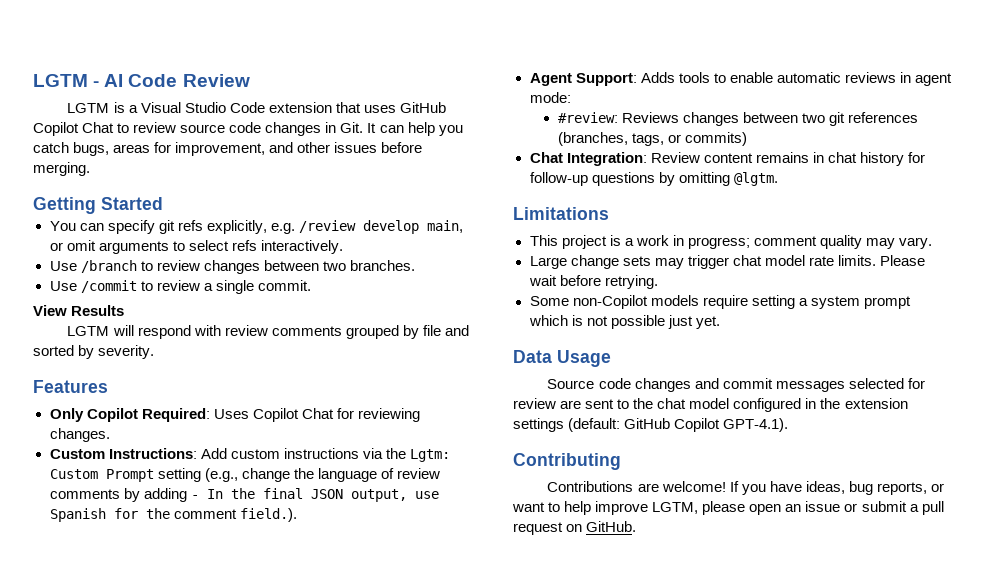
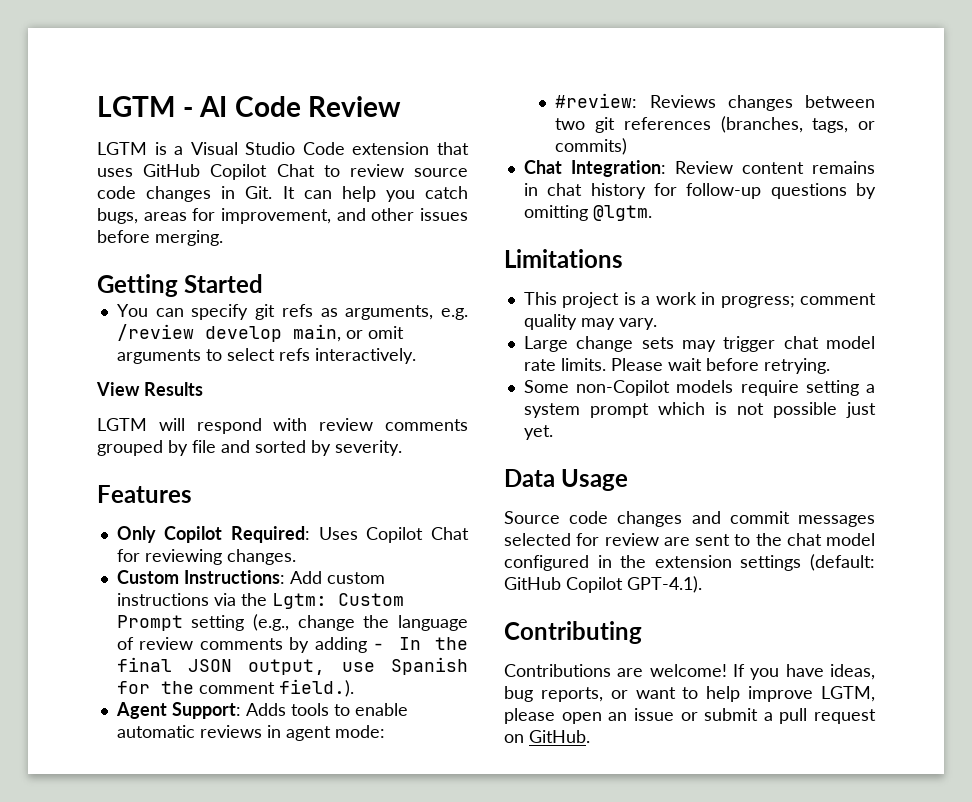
[206,220,267,234] explicitly, -> [320,305,434,320] as arguments,
[49,260,415,274] [49,280,311,294] // Use /branch to review changes between two branches. // Use /commit to review a single commit. -> (416, 356) none

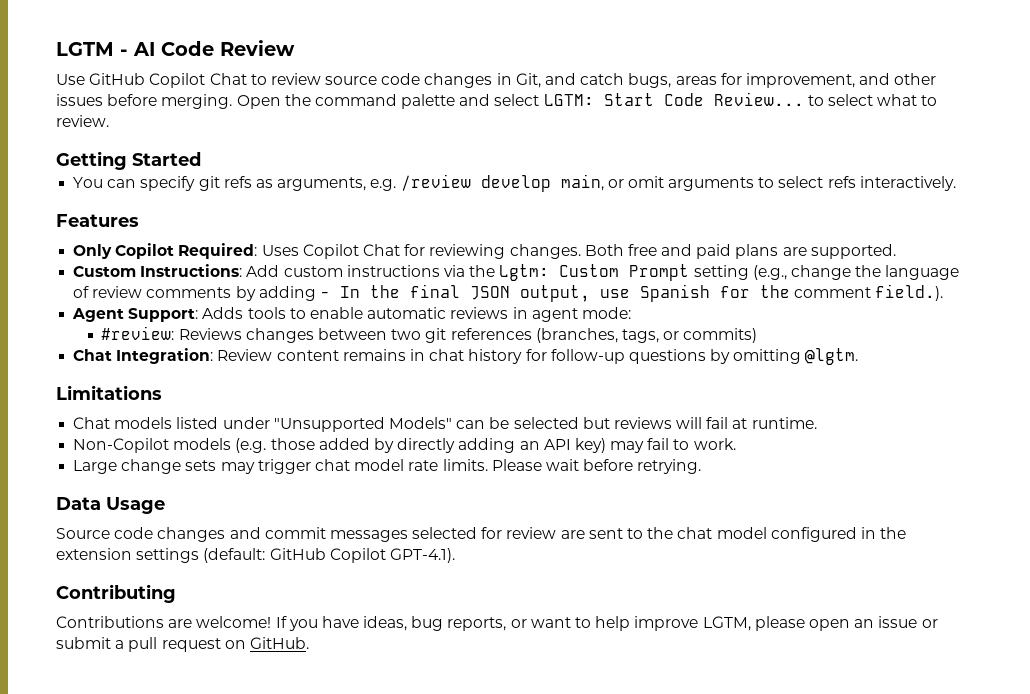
[97,142,469,155] [97,168,133,177] LGTM is a Visual Studio Code extension that uses -> [56,74,85,85] Use
[245,186,415,202] Git. It can help you -> [515,73,577,88] Git, and
(223, 238) none -> [236,92,938,109] [56,115,109,127] Open the command palette and select LGTM: Start Code Review... to select what to review.
[96,382,203,396] [97,418,469,434] [97,440,402,456] // View Results // LGTM will respond with review comments grouped by file and sorted by severity. -> (956, 183) none
(296, 557) none -> [584,244,896,259] Both free and paid plans are supported.
[523,292,876,308] [523,314,657,330] This project is a work in progress; comment quality may vary. -> [73,417,817,432] [73,438,736,453] Chat models listed under "Unsupported Models" can be selected but reviews will fail at runtime. // Non-Copilot models (e.g. those added by directly adding an API key) may fail to work.
[523,380,875,396] [523,402,876,418] [523,425,553,440] // Some non-Copilot models require setting a system prompt which is not possible just yet. -> (702, 466) none

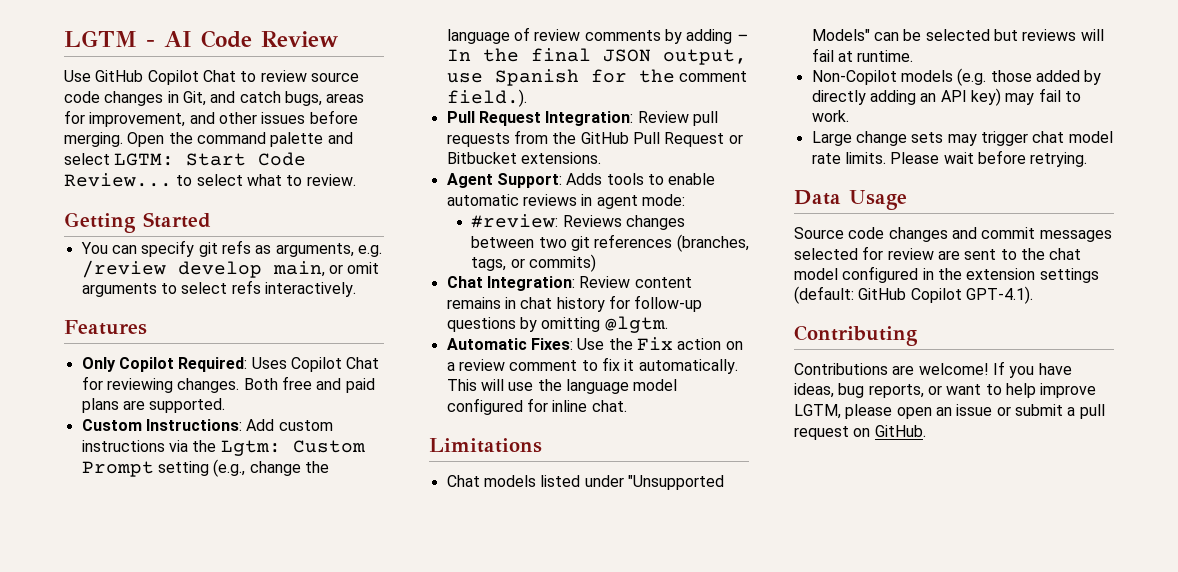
(944, 292) none -> [446,111,718,126] [446,130,743,147] [446,152,601,164] // Pull Request Integration: Review pull requests from the GitHub Pull Request or Bitbucket extensions.
(859, 356) none -> [446,337,743,350] [446,357,738,374] [446,379,678,394] [446,398,627,415] // Automatic Fixes: Use the Fix action on a review comment to fix it automatically. This will use the language model configured for inline chat.

